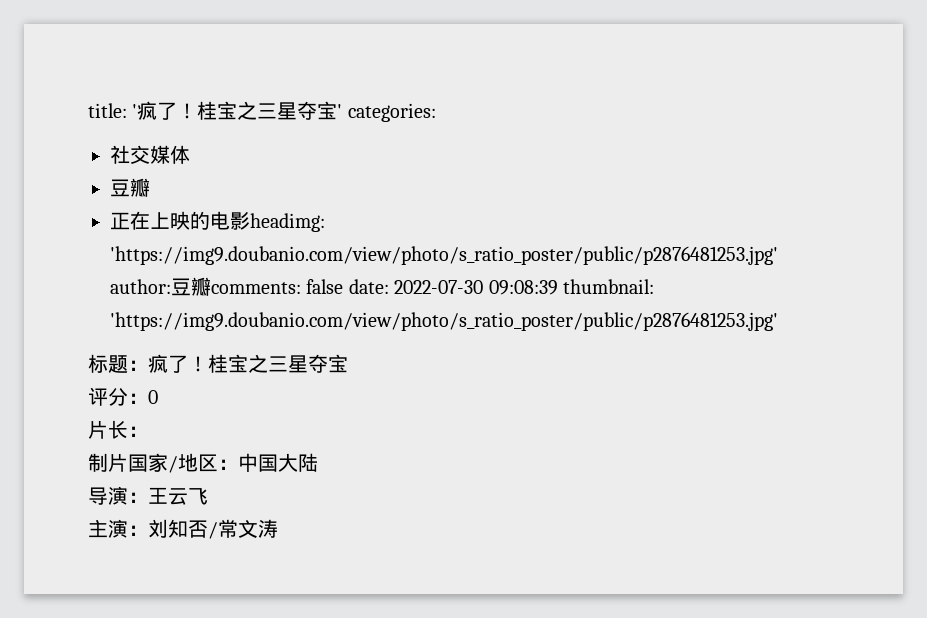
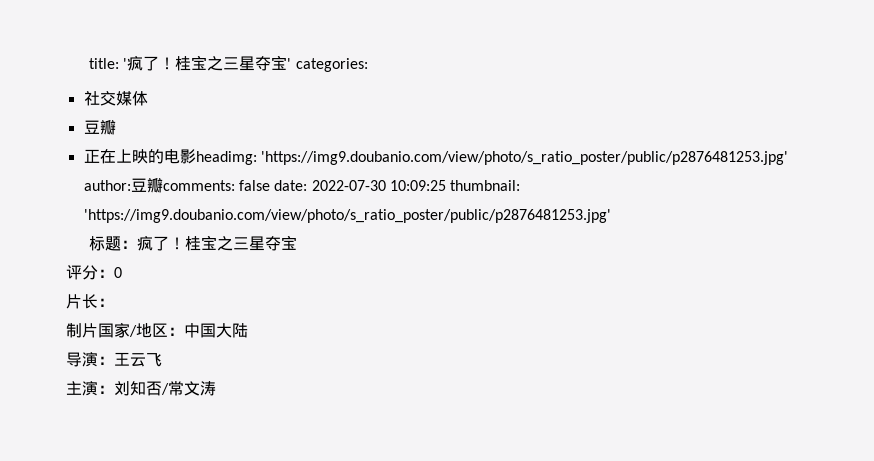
[488,280,558,295] 09:08:39 -> [389,180,446,191] 10:09:25

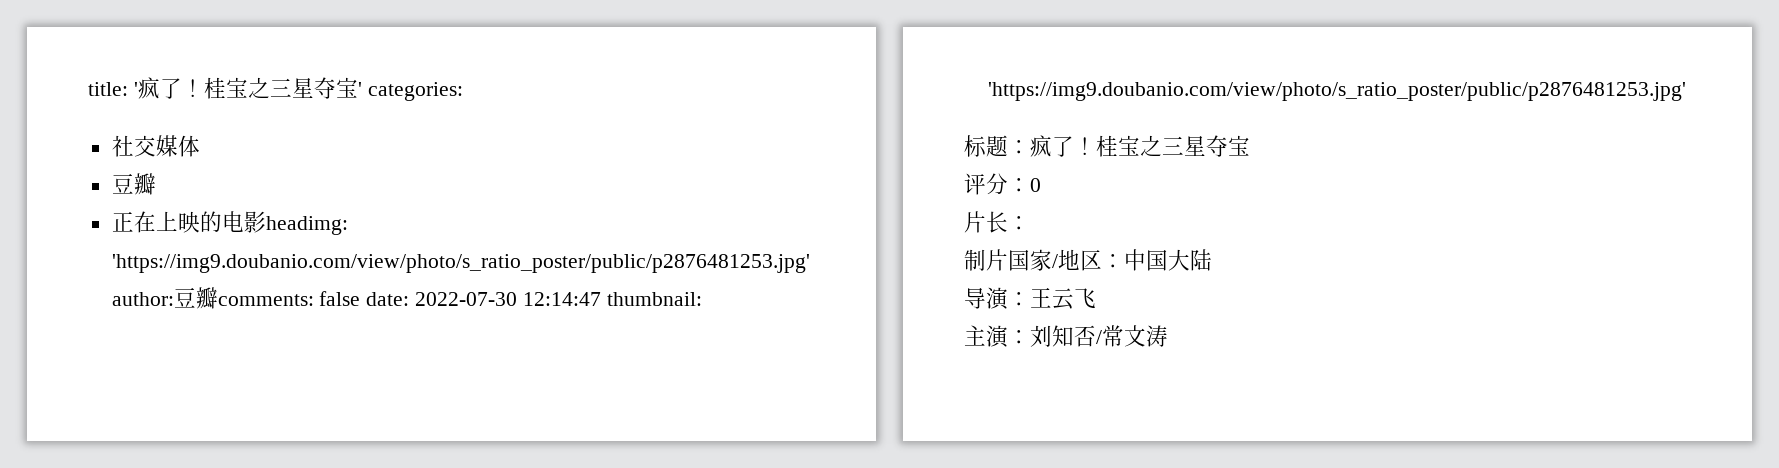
[389,180,446,191] 10:09:25 -> [522,292,601,306] 12:14:47

